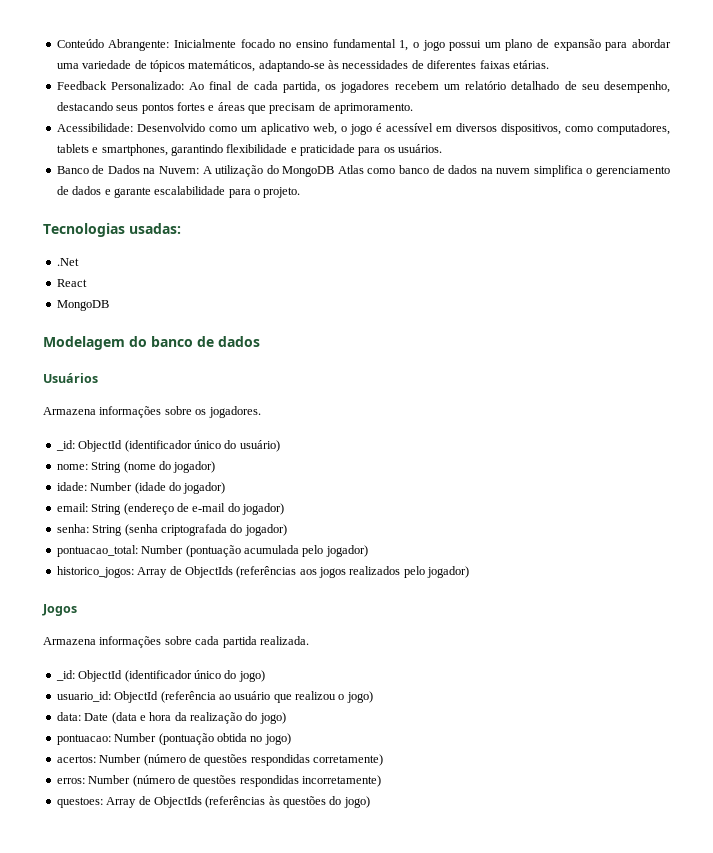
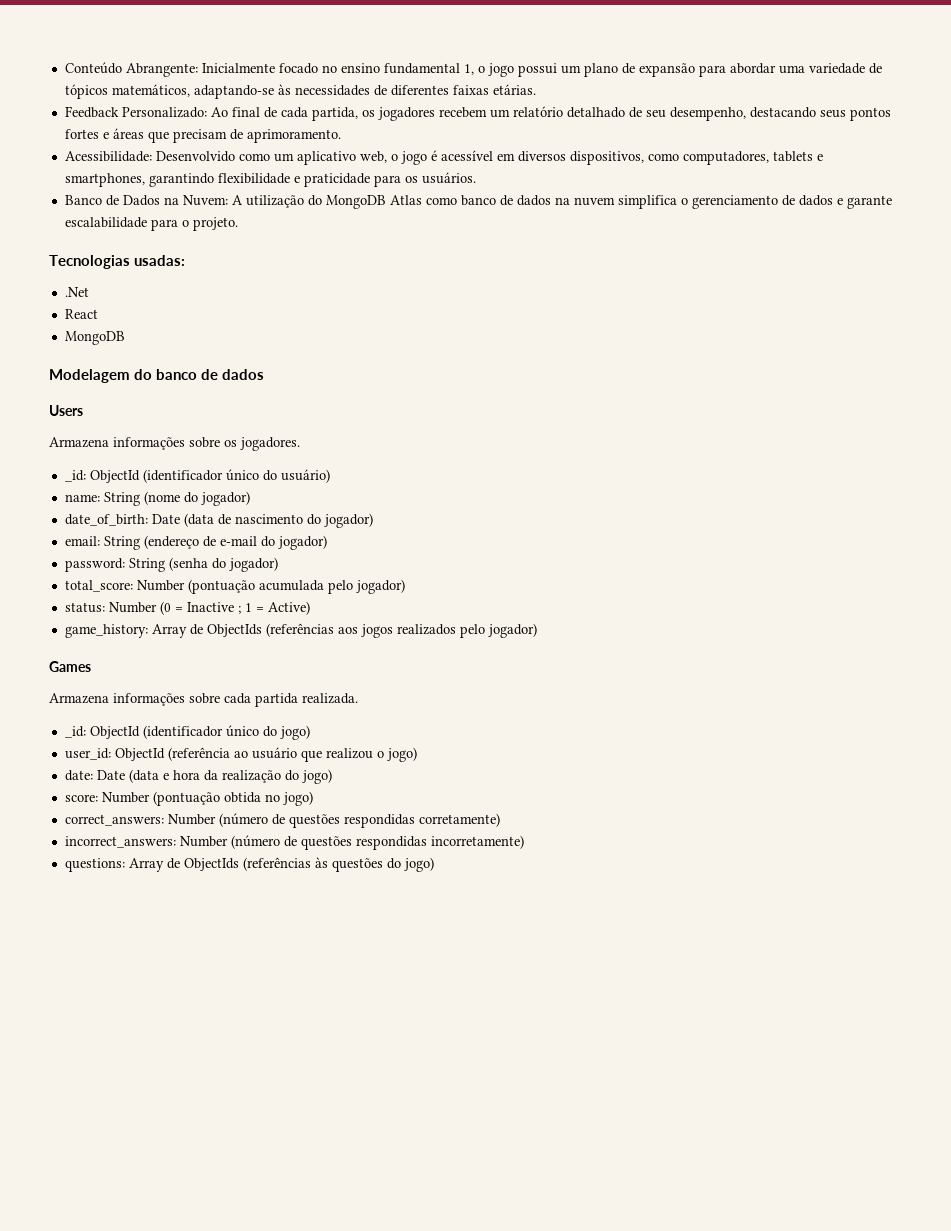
[43,373,98,383] Usuários -> [49,405,83,416] Users
[56,464,88,470] nome: -> [64,494,100,502] name:
[56,482,166,494] idade: Number (idade -> [64,513,303,527] date_of_birth: Date (data de nascimento
[56,524,89,533] senha: -> [64,558,125,572] password:
[160,524,287,536] [56,545,138,557] criptografada do jogador) // pontuacao_total: -> [211,557,278,572] [64,580,133,592] do jogador) // total_score:
[56,566,134,578] historico_jogos: -> [64,601,310,615] [64,624,148,638] status: Number (0 = Inactive ; 1 = Active) // game_history:
[42,604,77,616] Jogos -> [49,661,91,672] Games
[56,691,111,702] usuario_id: -> [64,748,111,760] user_id:
[56,712,81,721] data: -> [64,770,93,781] date:
[56,734,111,745] pontuacao: -> [64,794,98,802] score:
[56,755,96,763] acertos: -> [64,814,164,826] correct_answers:
[56,778,85,784] erros: -> [64,836,176,848] incorrect_answers:
[56,797,103,808] questoes: -> [64,858,125,872] questions:

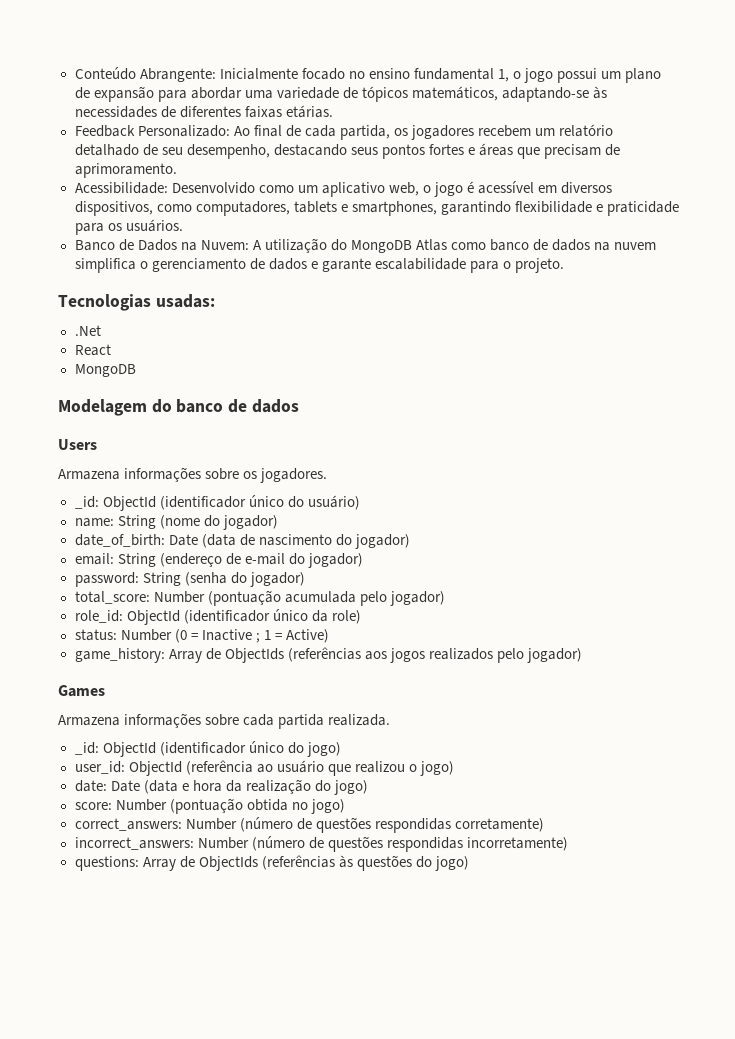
(405, 586) none -> [74,609,361,625] // role_id: ObjectId (identificador único da role)

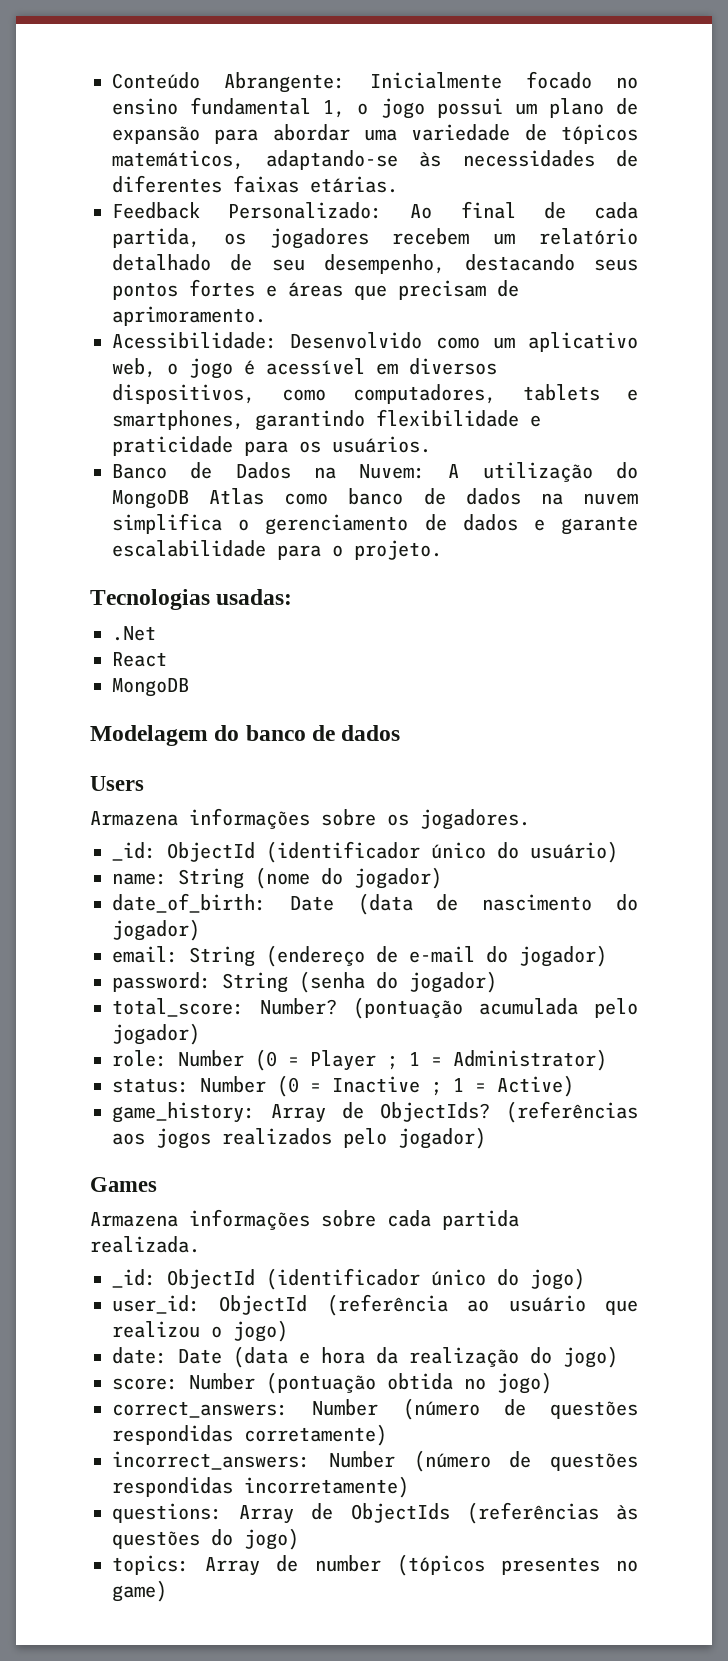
[153,591,205,603] Number -> [260,998,337,1015] Number?
[74,609,361,625] role_id: ObjectId (identificador único da role) -> [112,1049,607,1071] role: Number (0 = Player ; 1 = Administrator)
[224,648,284,663] ObjectIds -> [380,1102,490,1122] ObjectIds?
(469, 863) none -> [112,1554,638,1576] [112,1580,167,1602] // topics: Array de number (tópicos presentes no game)

